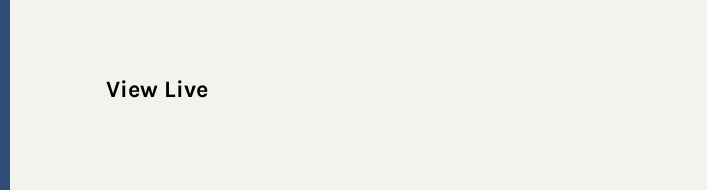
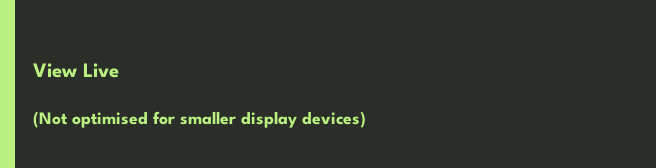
(209, 89) none -> [33,111,366,128] // (Not optimised for smaller display devices)

